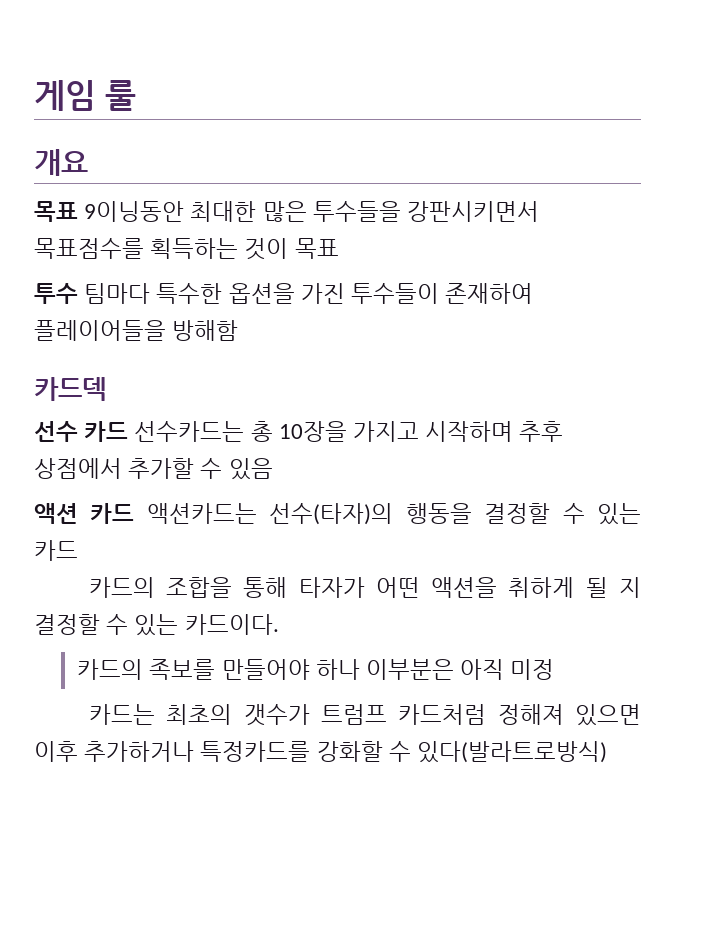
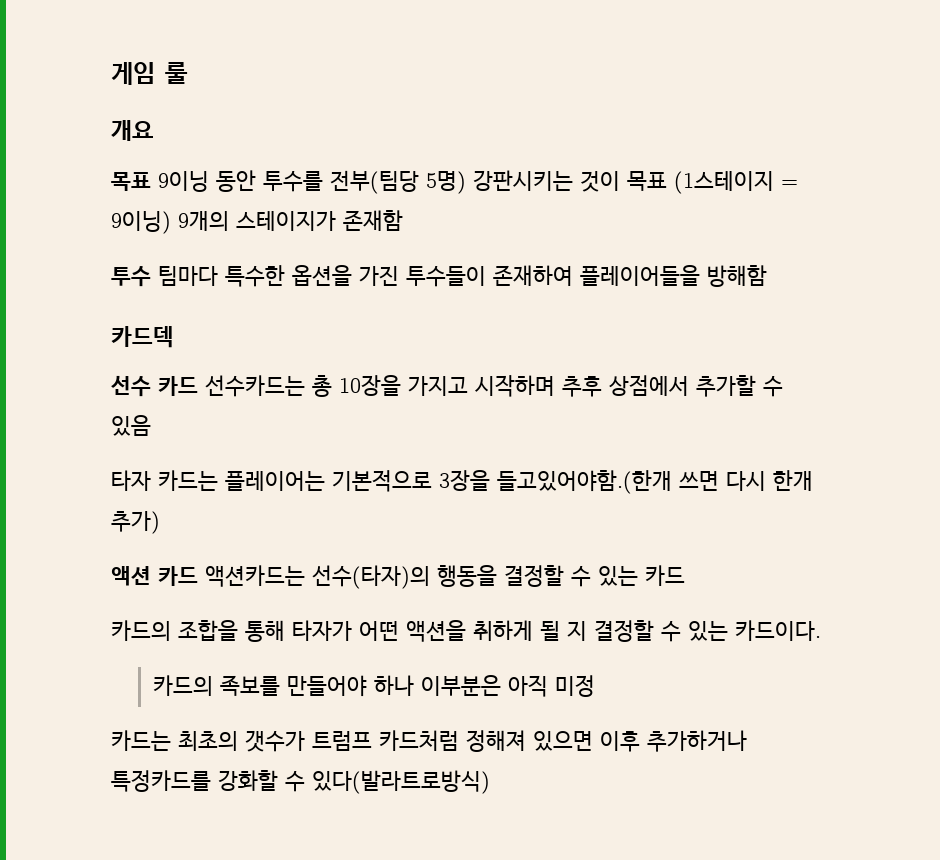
[84,201,540,222] [34,238,339,260] 9이닝동안 최대한 많은 투수들을 강판시키면서 목표점수를 획득하는 것이 목표 -> [158,170,798,194] [111,210,403,234] 9이닝 동안 투수를 전부(팀당 5명) 강판시키는 것이 목표 (1스테이지 = 9이닝) 9개의 스테이지가 존재함
(273, 469) none -> [111,470,813,494] [111,511,160,534] // 타자 카드는 플레이어는 기본적으로 3장을 들고있어야함.(한개 쓰면 다시 한개 추가)

